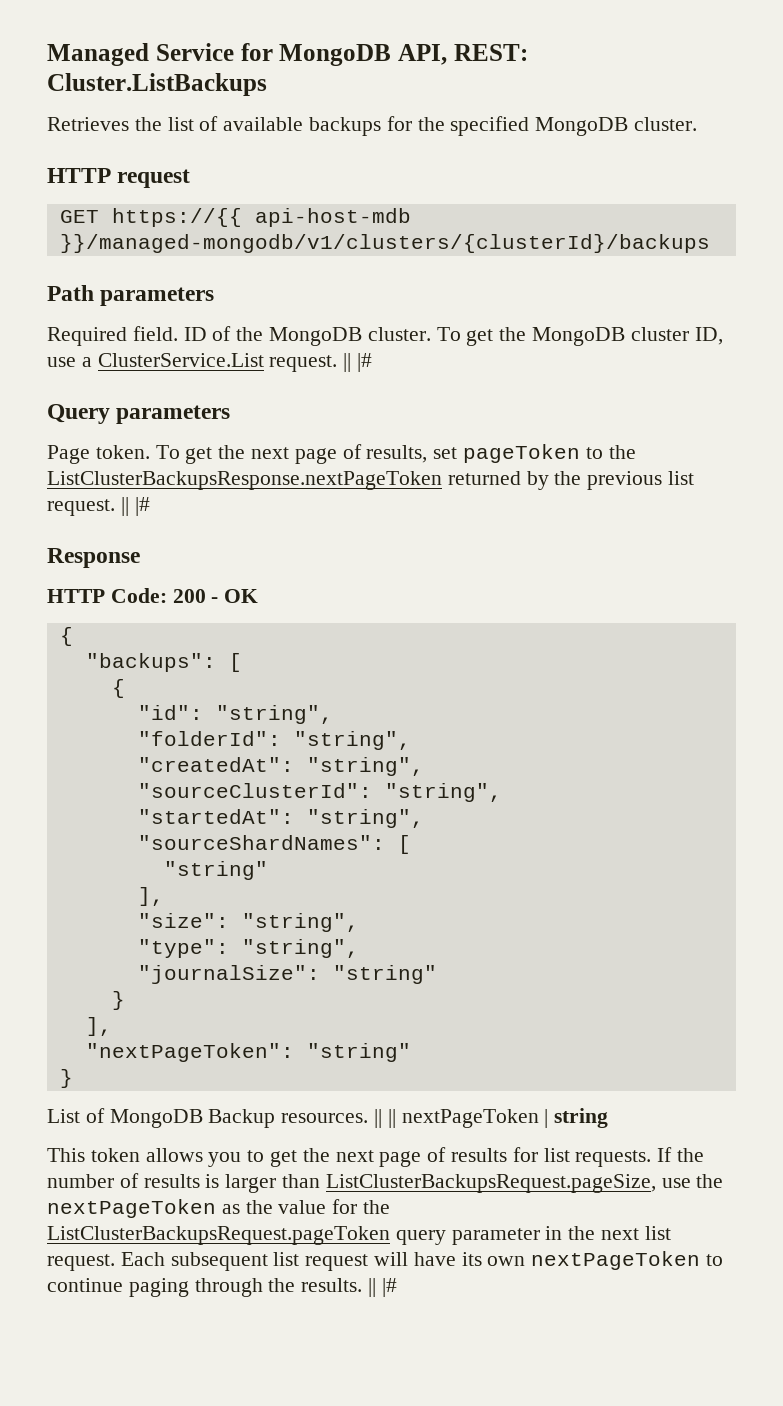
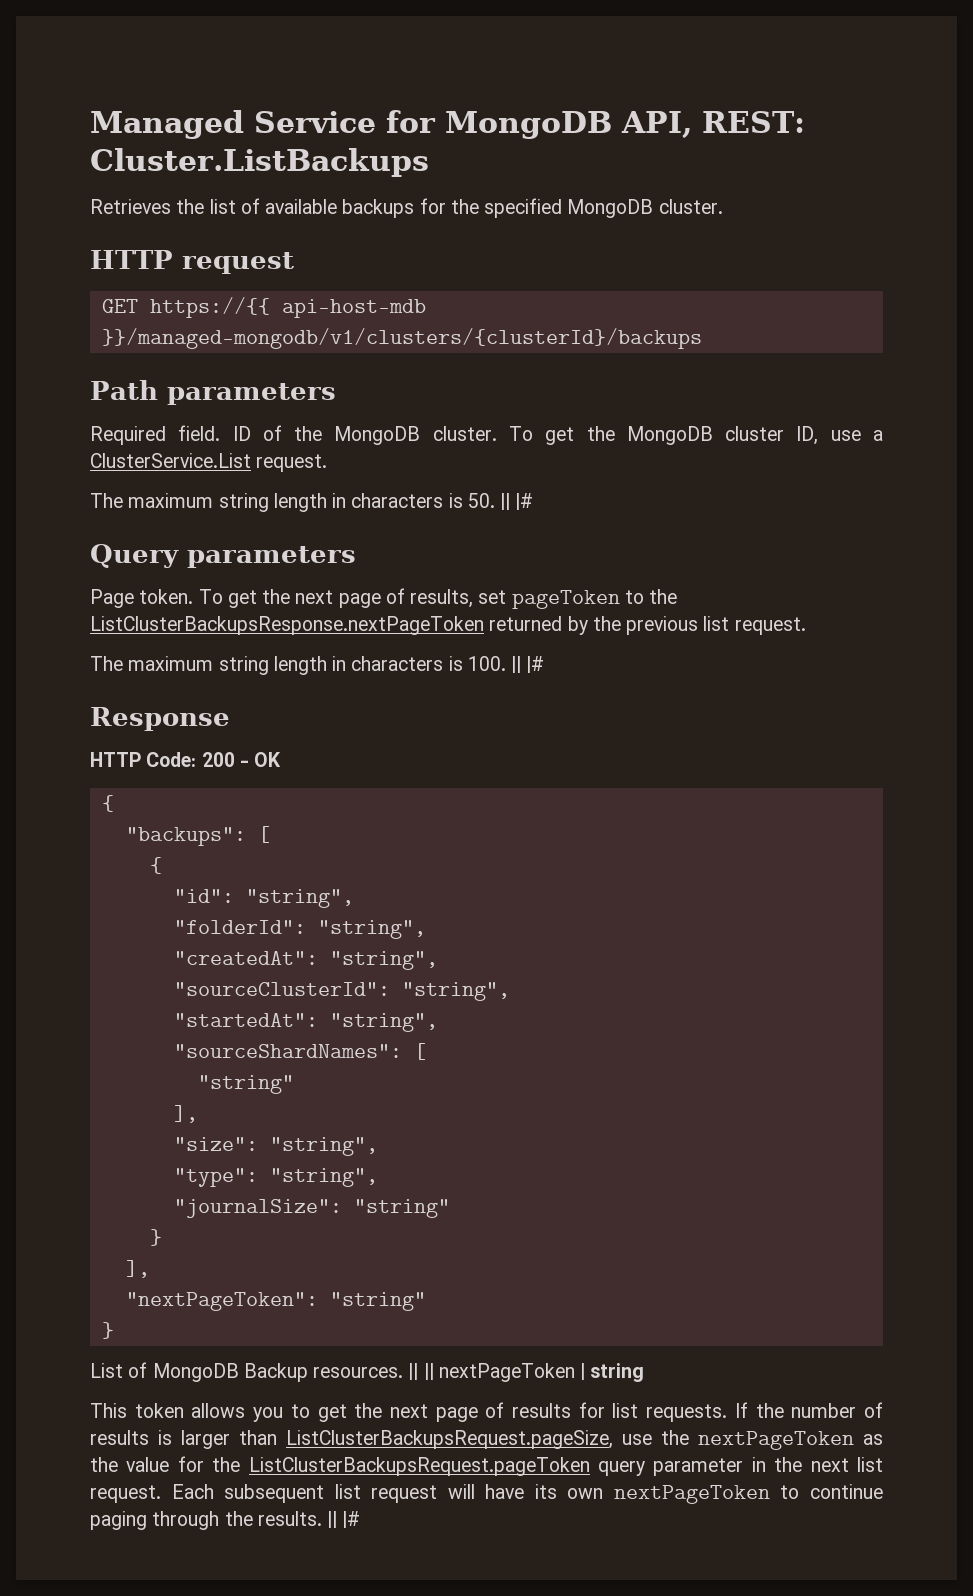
(338, 363) none -> [90,493,495,512] // The maximum string length in characters is 50.
(115, 507) none -> [90,656,506,675] // The maximum string length in characters is 100.

